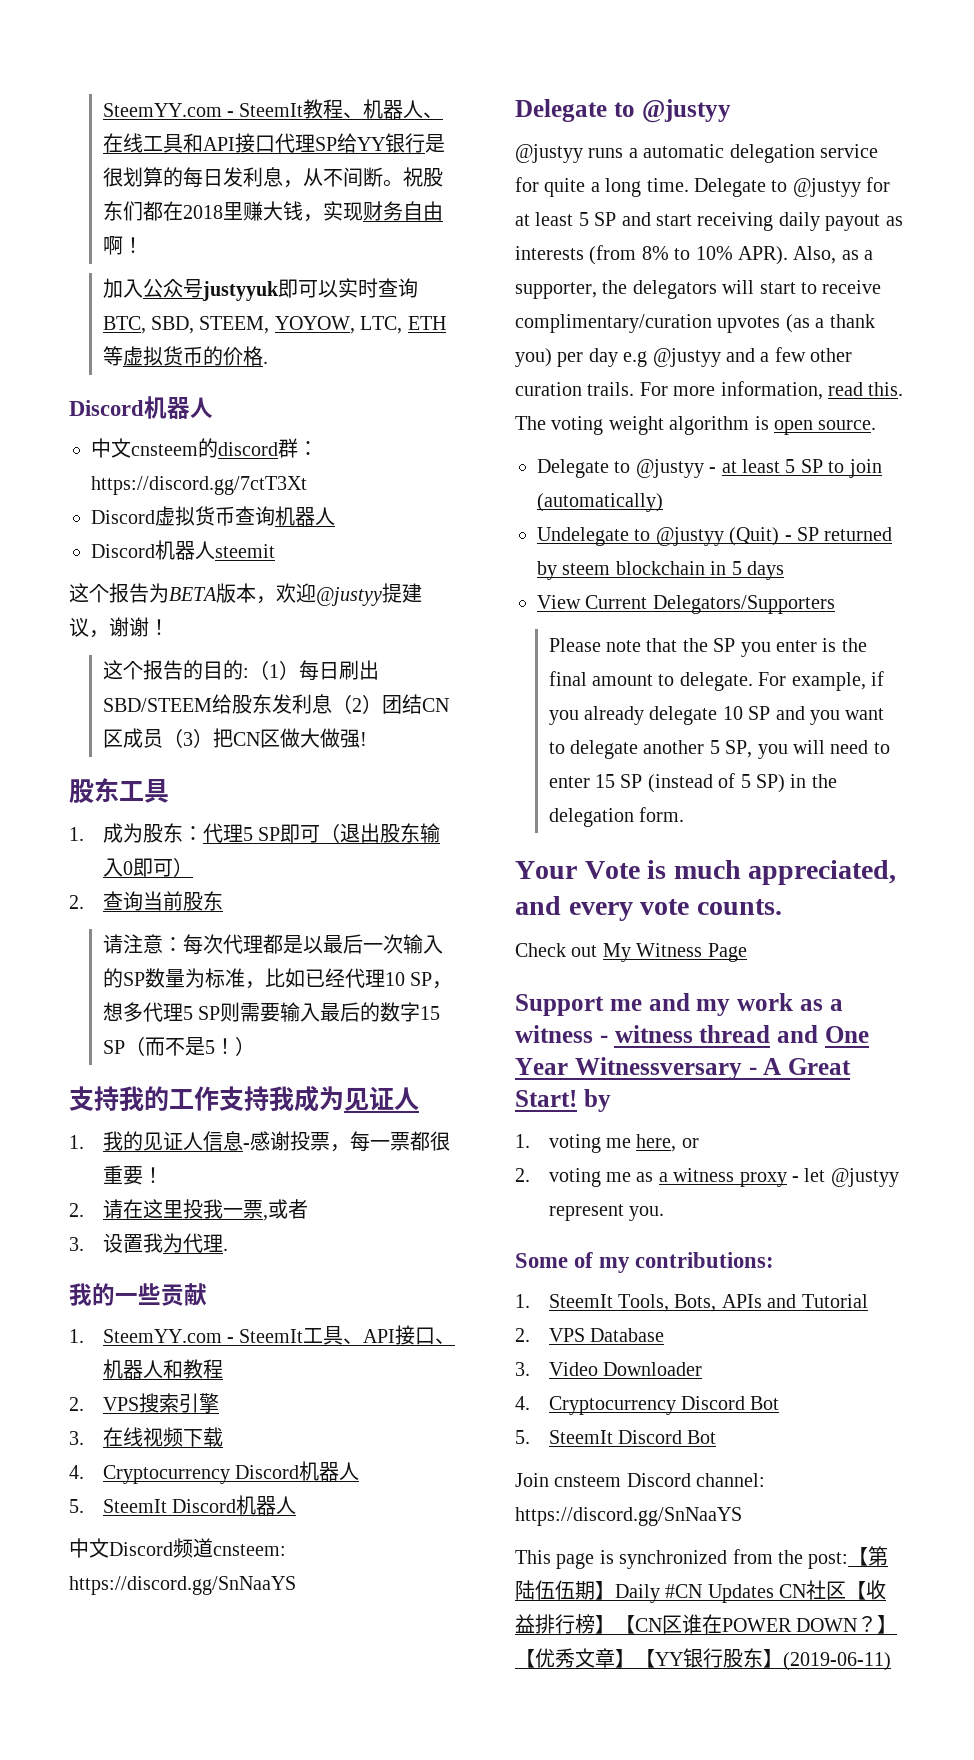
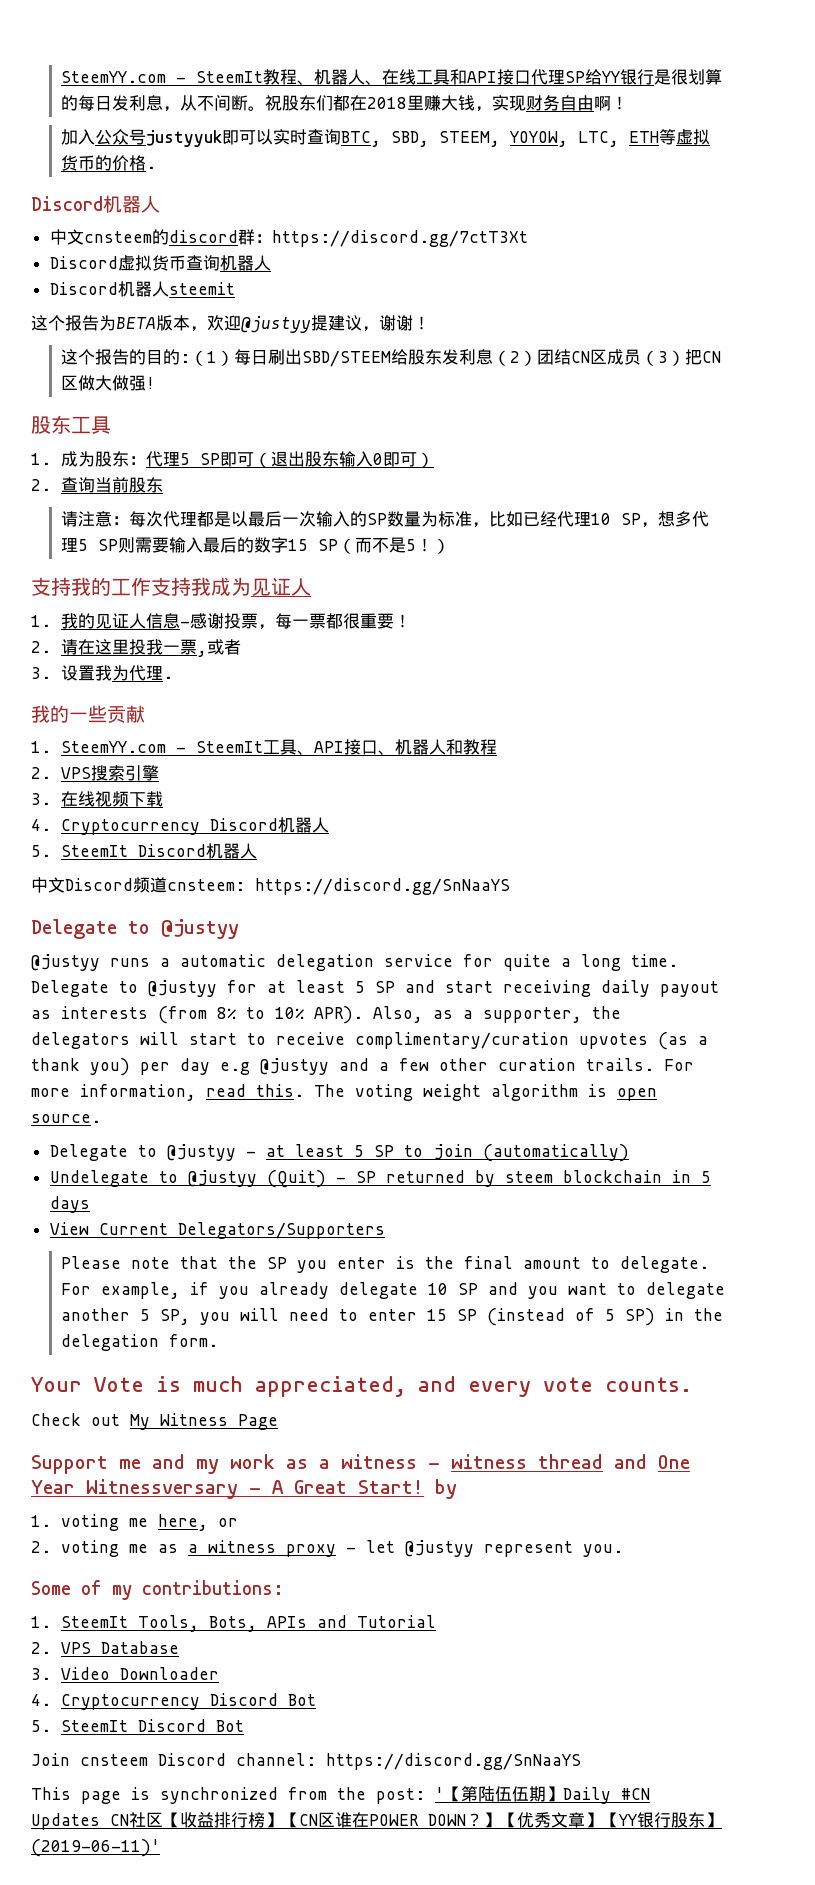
(849, 1560) none -> [435,1787,444,1800] '
[783,1652,891,1671] (2019-06-11) -> [31,1839,160,1857] (2019-06-11)'

